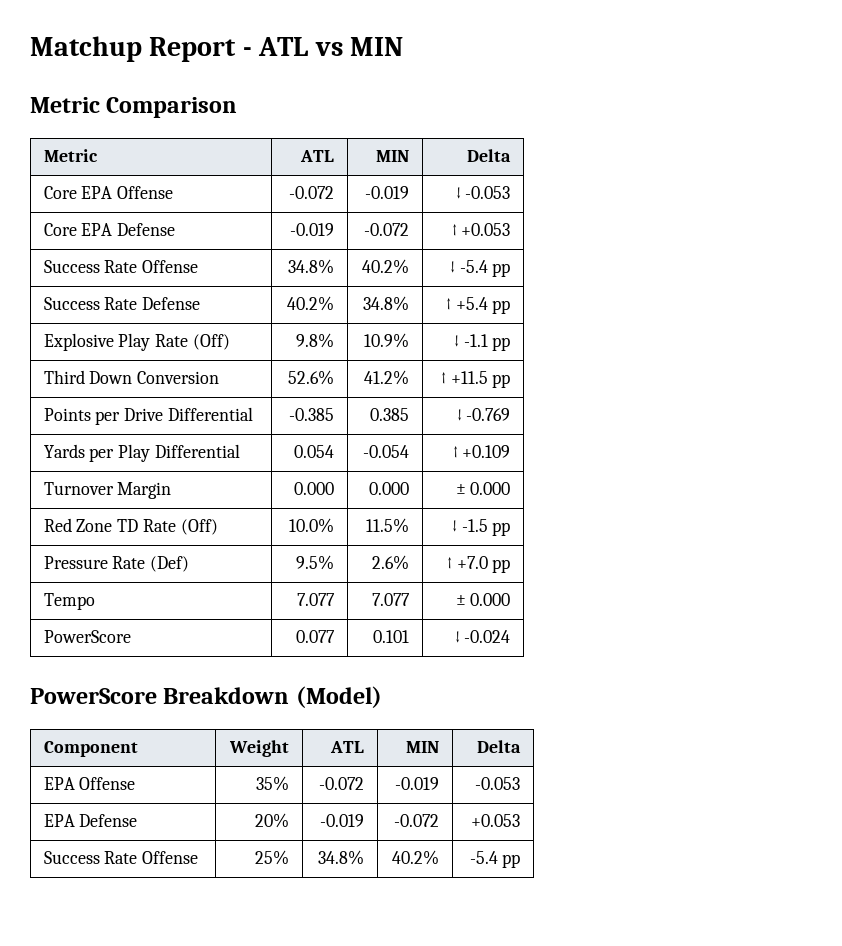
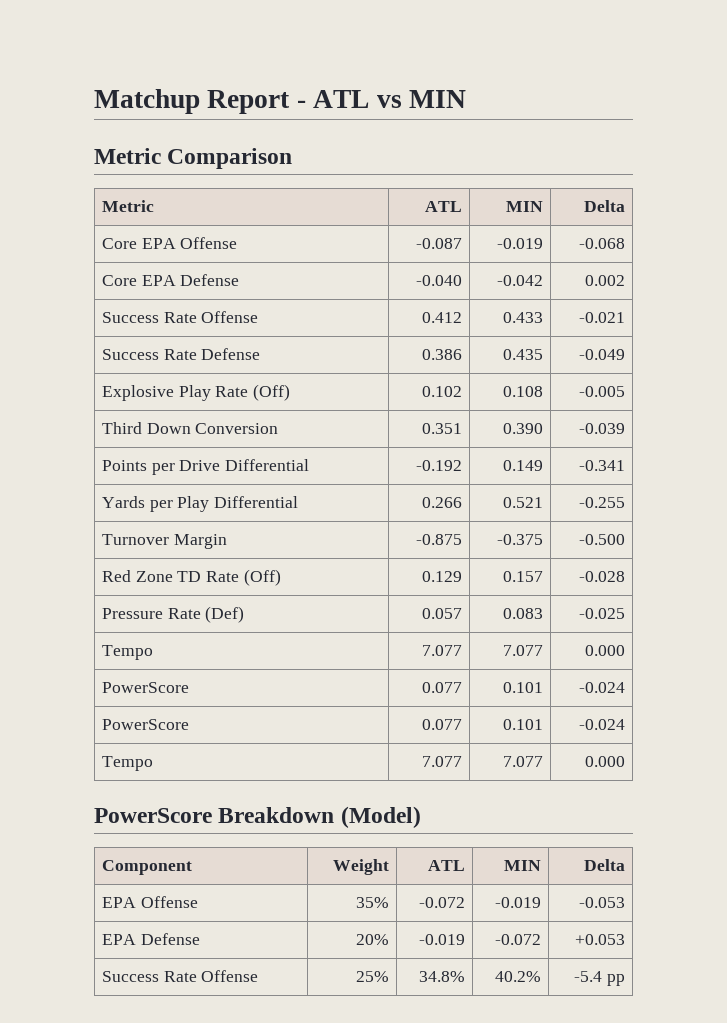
[289,186,335,199] [365,186,410,199] [455,186,511,199] -0.072 | -0.019 | ↓ -0.053 -> [416,238,463,249] [497,238,544,249] [579,238,626,249] -0.087 | -0.019 | -0.068
[290,223,335,236] [364,223,410,236] [451,223,511,236] [43,260,199,273] [288,259,335,274] [362,259,410,274] [449,260,511,277] [43,297,201,310] [287,296,335,311] [363,296,410,311] [445,297,511,314] [43,333,230,351] [296,333,335,348] [364,333,410,348] [453,334,511,351] [43,370,220,384] [288,370,335,385] [364,370,410,385] [440,371,511,388] -0.019 | -0.072 | ↑ +0.053 // Success Rate Offense | 34.8% | 40.2% | ↓ -5.4 pp // Success Rate Defense | 40.2% | 34.8% | ↑ +5.4 pp // Explosive Play Rate (Off) | 9.8% | 10.9% | ↓ -1.1 pp // Third Down Conversion | 52.6% | 41.2% | ↑ +11.5 pp -> [416,275,463,286] [497,275,544,286] [585,275,626,286] [101,311,259,323] [422,312,463,323] [503,312,544,323] [579,312,626,323] [101,348,261,360] [422,349,463,360] [503,349,544,360] [579,349,626,360] [101,384,291,401] [422,386,463,397] [503,386,544,397] [579,386,626,397] [101,422,279,434] [422,423,463,434] [503,423,544,434] [579,423,626,434] -0.040 | -0.042 | 0.002 // Success Rate Offense | 0.412 | 0.433 | -0.021 // Success Rate Defense | 0.386 | 0.435 | -0.049 // Explosive Play Rate (Off) | 0.102 | 0.108 | -0.005 // Third Down Conversion | 0.351 | 0.390 | -0.039
[289,408,335,421] [370,408,410,421] [456,408,511,421] -0.385 | 0.385 | ↓ -0.769 -> [416,460,463,471] [503,460,544,471] [579,460,626,471] -0.192 | 0.149 | -0.341
[294,445,335,458] [363,445,410,458] [452,445,511,458] [43,482,172,499] [294,482,335,495] [369,482,410,495] [455,482,511,495] 0.054 | -0.054 | ↑ +0.109 // Turnover Margin | 0.000 | 0.000 | ± 0.000 -> [422,497,463,508] [503,497,544,508] [579,497,626,508] [101,534,227,549] [416,534,463,545] [497,534,544,545] [579,534,626,545] 0.266 | 0.521 | -0.255 // Turnover Margin | -0.875 | -0.375 | -0.500
[289,518,335,533] [366,518,410,533] [451,519,511,536] [43,556,190,572] [296,555,335,570] [372,555,410,570] [446,556,511,573] [43,593,95,610] [297,593,336,606] [372,593,411,606] [455,595,466,606] 10.0% | 11.5% | ↓ -1.5 pp // Pressure Rate (Def) | 9.5% | 2.6% | ↑ +7.0 pp // Tempo | 7.077 | 7.077 | ± -> [422,571,463,582] [503,571,544,582] [579,571,626,582] [101,606,245,623] [422,608,463,619] [503,608,544,619] [579,608,626,619] [101,645,153,660] [422,645,463,656] [503,645,544,656] 0.129 | 0.157 | -0.028 // Pressure Rate (Def) | 0.057 | 0.083 | -0.025 // Tempo | 7.077 | 7.077 |
[454,630,511,643] ↓ -0.024 -> [579,682,626,693] [101,719,189,730] [422,719,463,730] [503,719,544,730] [579,719,626,730] [101,756,153,771] [422,756,463,767] [503,756,544,767] [585,756,626,767] -0.024 // PowerScore | 0.077 | 0.101 | -0.024 // Tempo | 7.077 | 7.077 | 0.000

